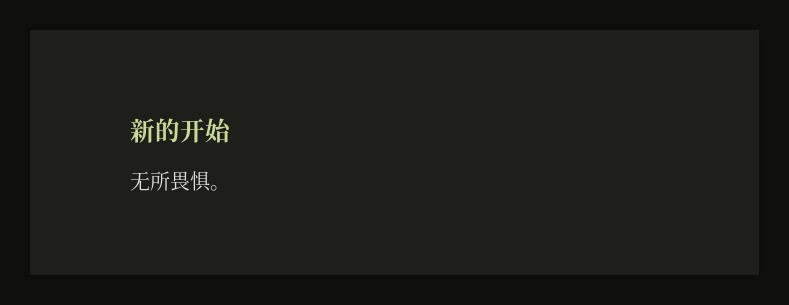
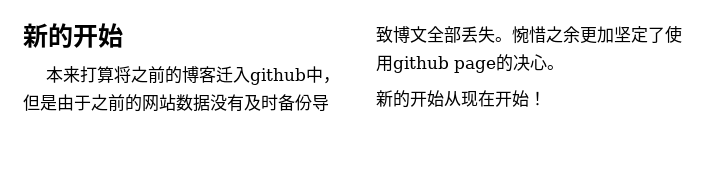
[130,171,230,192] 无所畏惧。 -> [45,66,340,85] [23,94,329,112] [376,25,682,44] [376,54,564,73] [376,90,546,108] 本来打算将之前的博客迁入github中，但是由于之前的网站数据没有及时备份导致博文全部丢失。惋惜之余更加坚定了使用github page的决心。 // 新的开始从现在开始！

